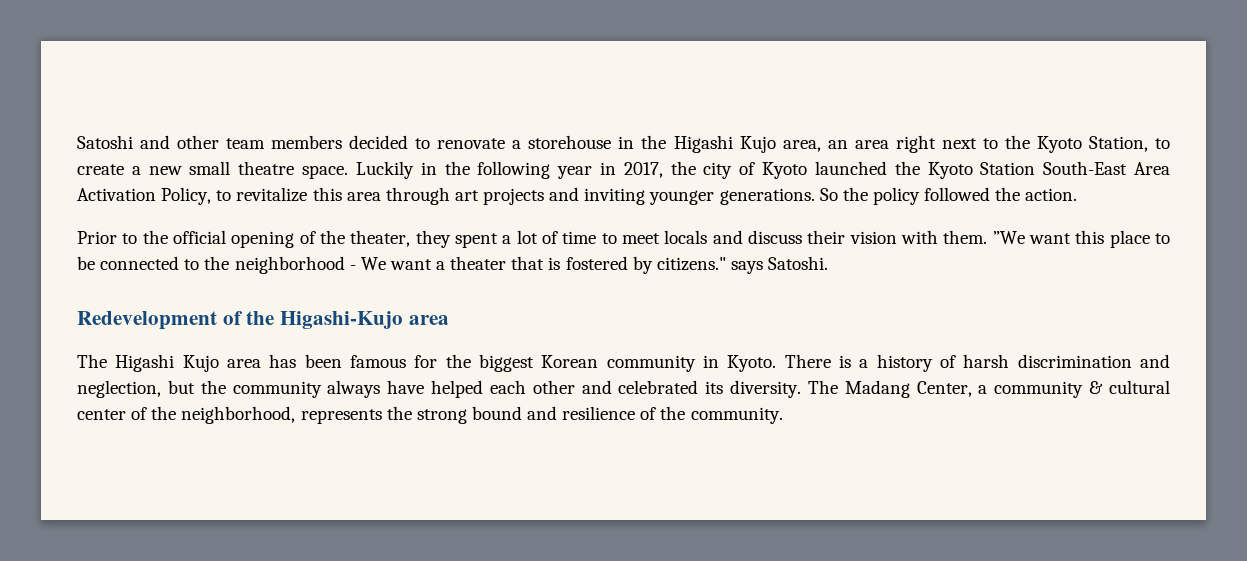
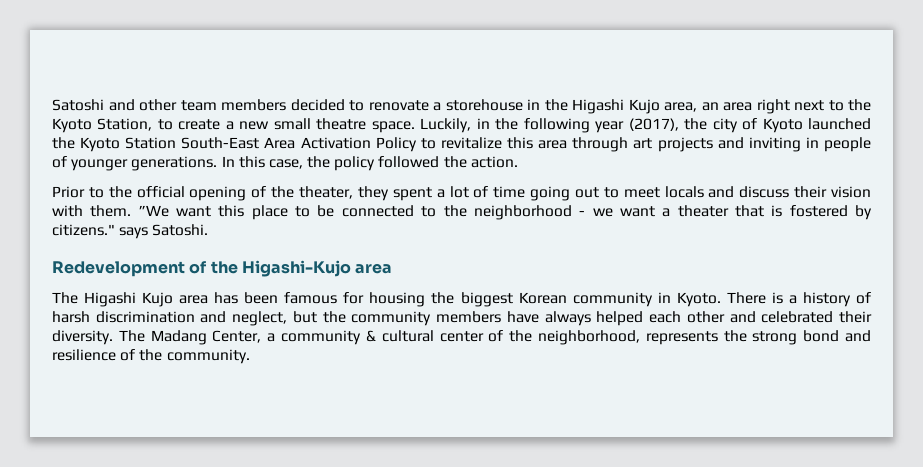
[355,161,414,179] Luckily -> [420,118,472,133] Luckily,
[600,162,663,178] in 2017, -> [628,118,679,131] (2017),
[161,187,212,205] Policy, -> [375,137,417,152] Policy
[649,188,838,205] younger generations. So -> [805,137,872,152] [52,156,303,171] in people of younger generations. In this case,
(597, 237) none -> [530,186,599,201] going out
[360,257,386,270] We -> [592,208,613,217] we
(438, 361) none -> [369,292,426,307] housing
[77,380,161,398] neglection, -> [232,311,288,326] neglect,
[327,380,425,398] always have -> [436,311,591,326] members have always
[705,381,724,394] its -> [839,311,873,323] their
[471,406,522,420] bound -> [803,330,840,342] bond

